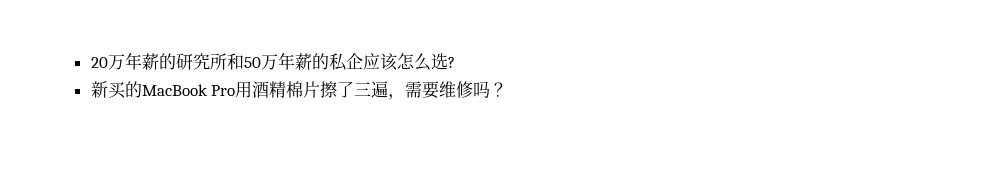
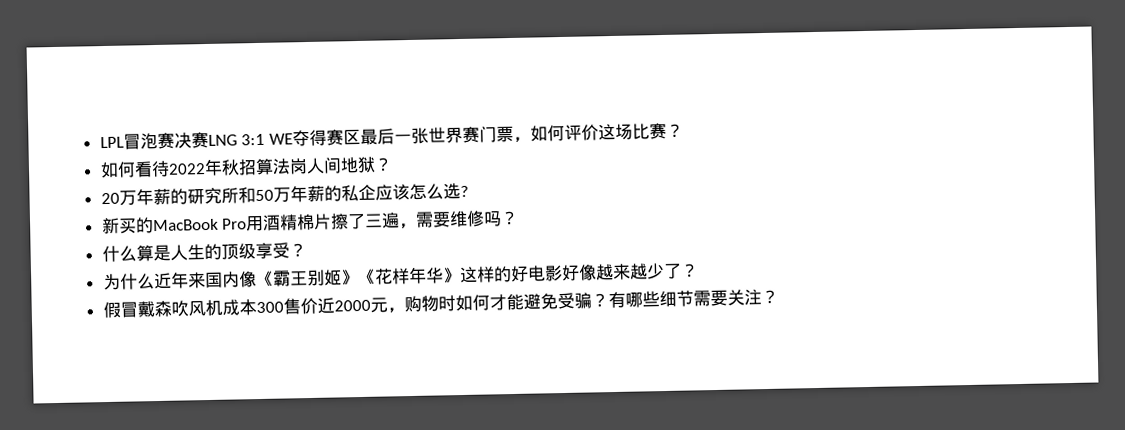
(90, 62) none -> [99,122,684,150] [99,156,393,179] LPL冒泡赛决赛LNG 3:1 WE夺得赛区最后一张世界赛门票，如何评价这场比赛？ // 如何看待2022年秋招算法岗人间地狱？ //
(508, 89) none -> [101,242,307,263] [102,263,699,291] [102,289,779,319] // 什么算是人生的顶级享受？ // 为什么近年来国内像《霸王别姬》《花样年华》这样的好电影好像越来越少了？ // 假冒戴森吹风机成本300售价近2000元，购物时如何才能避免受骗？有哪些细节需要关注？

